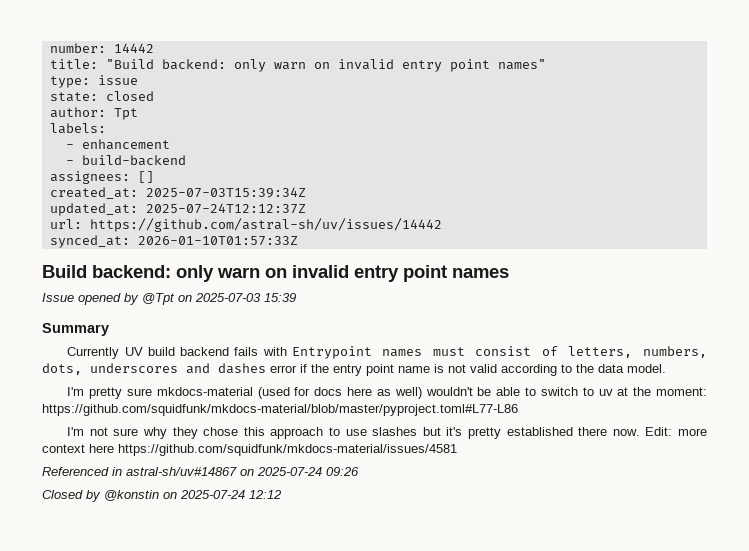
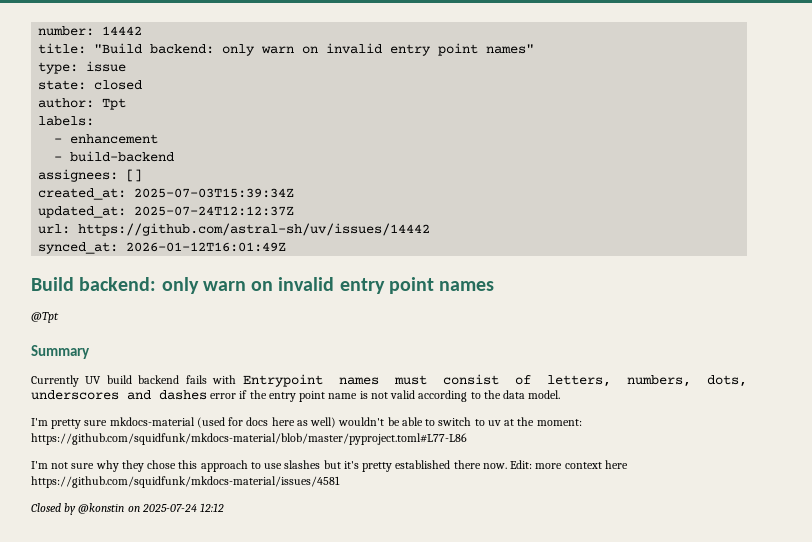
[137,236,298,246] 2026-01-10T01:57:33Z -> [126,242,287,252] 2026-01-12T16:01:49Z
[42,293,296,305] Issue opened by @Tpt on 2025-07-03 15:39 -> [31,312,59,323] @Tpt
[42,467,359,476] // Referenced in astral-sh/uv#14867 on 2025-07-24 09:26 -> (340, 482) none

